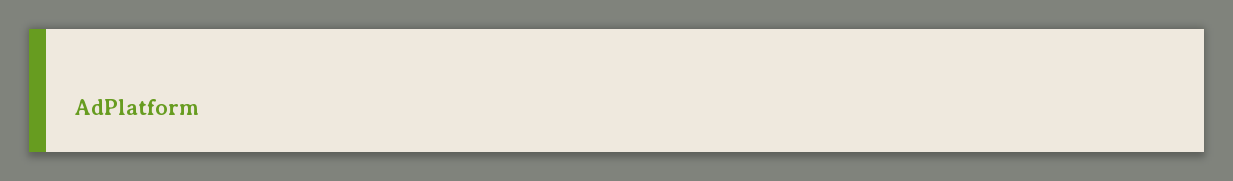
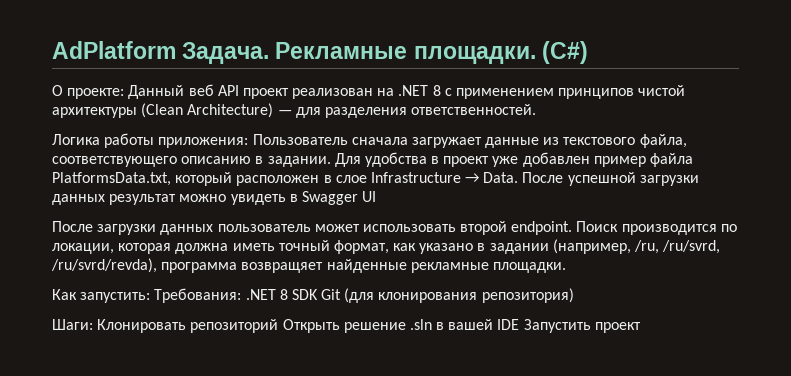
(199, 107) none -> [182,41,588,64] [52,84,686,99] [52,103,537,118] [52,133,687,148] [52,152,694,167] [52,172,699,186] [52,191,377,205] [52,221,737,235] [52,239,721,254] [51,258,566,273] [52,288,574,303] [52,319,641,333] Задача. Рекламные площадки. (C#) // О проекте: Данный веб API проект реализован на .NET 8 с применением принципов чистой архитектуры (Clean Architecture) — для разделения ответственностей. // Логика работы приложения: Пользователь сначала загружает данные из текстового файла, соответствующего описанию в задании. Для удобства в проект уже добавлен пример файла PlatformsData.txt, который расположен в слое Infrastructure → Data. После успешной загрузки данных результат можно увидеть в Swagger UI // После загрузки данных пользователь может использовать второй endpoint. Поиск производится по локации, которая должна иметь точный формат, как указано в задании (например, /ru, /ru/svrd, /ru/svrd/revda), программа возвращяет найденные рекламные площадки. // Как запустить: Требования: .NET 8 SDK Git (для клонирования репозитория) // Шаги: Клонировать репозиторий Открыть решение .sln в вашей IDE Запустить проект

